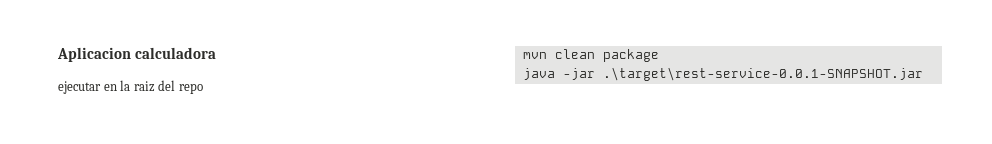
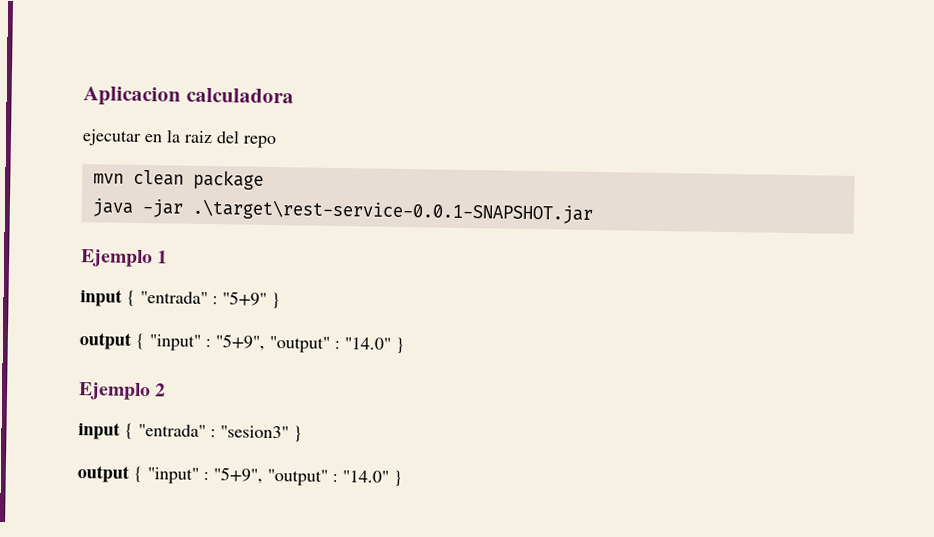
(923, 74) none -> [80,249,169,268] [80,289,281,310] [79,332,405,355] [78,382,167,401] [78,422,303,443] [77,465,403,488] // Ejemplo 1 // input { "entrada" : "5+9" } // output { "input" : "5+9", "output" : "14.0" } // Ejemplo 2 // input { "entrada" : "sesion3" } // output { "input" : "5+9", "output" : "14.0" }

